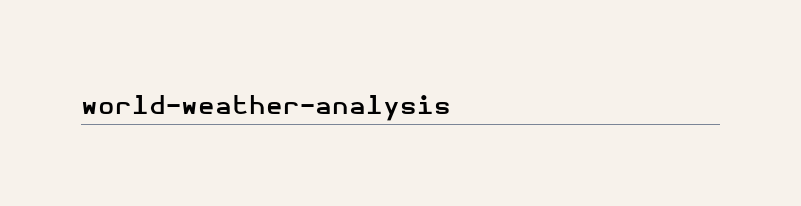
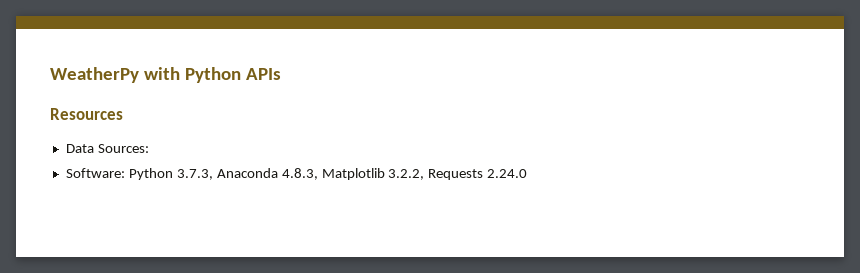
[81,95,451,121] world-weather-analysis -> [50,67,281,83] [50,108,123,120] [65,144,149,153] [65,168,528,180] WeatherPy with Python APIs // Resources // Data Sources: // Software: Python 3.7.3, Anaconda 4.8.3, Matplotlib 3.2.2, Requests 2.24.0

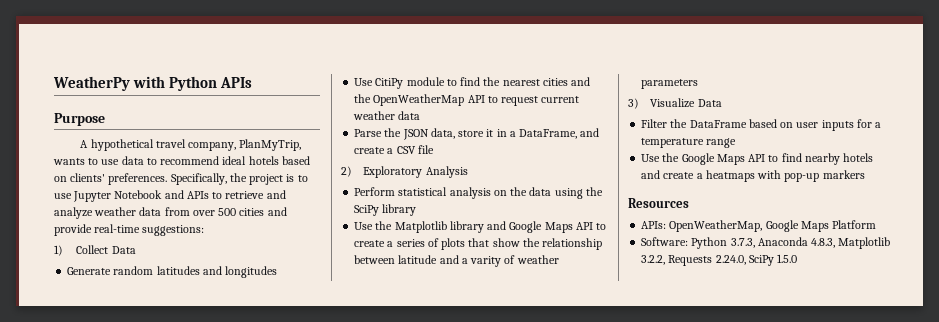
[50,108,123,120] [65,144,149,153] Resources // Data Sources: -> [54,113,105,126] [80,139,302,151] [53,156,310,165] [54,173,308,185] [54,190,286,202] [54,207,287,219] [54,224,205,236] [54,245,136,256] [67,266,278,278] [354,77,591,89] [354,94,580,106] [353,111,421,120] [354,128,600,140] [354,145,434,154] [341,166,468,178] [354,187,603,199] [354,204,417,216] [354,221,607,233] [354,238,603,250] [354,255,559,267] [641,79,699,89] [628,98,722,109] [641,119,882,131] [641,138,737,148] [641,153,874,165] [641,170,865,182] [628,198,689,208] [641,220,877,232] Purpose // A hypothetical travel company, PlanMyTrip, wants to use data to recommend ideal hotels based on clients' preferences. Specifically, the project is to use Jupyter Notebook and APIs to retrieve and analyze weather data from over 500 cities and provide real-time suggestions: // 1) Collect Data // Generate random latitudes and longitudes // Use CitiPy module to find the nearest cities and the OpenWeatherMap API to request current weather data // Parse the JSON data, store it in a DataFrame, and create a CSV file // 2) Exploratory Analysis // Perform statistical analysis on the data using the SciPy library // Use the Matplotlib library and Google Maps API to create a series of plots that show the relationship between latitude and a varity of weather parameters // 3) Visualize Data // Filter the DataFrame based on user inputs for a temperature range // Use the Google Maps API to find nearby hotels and create a heatmaps with pop-up markers // Resources // APIs: OpenWeatherMap, Google Maps Platform
[487,169,528,178] 2.24.0 -> [715,254,798,266] 2.24.0, SciPy 1.5.0

